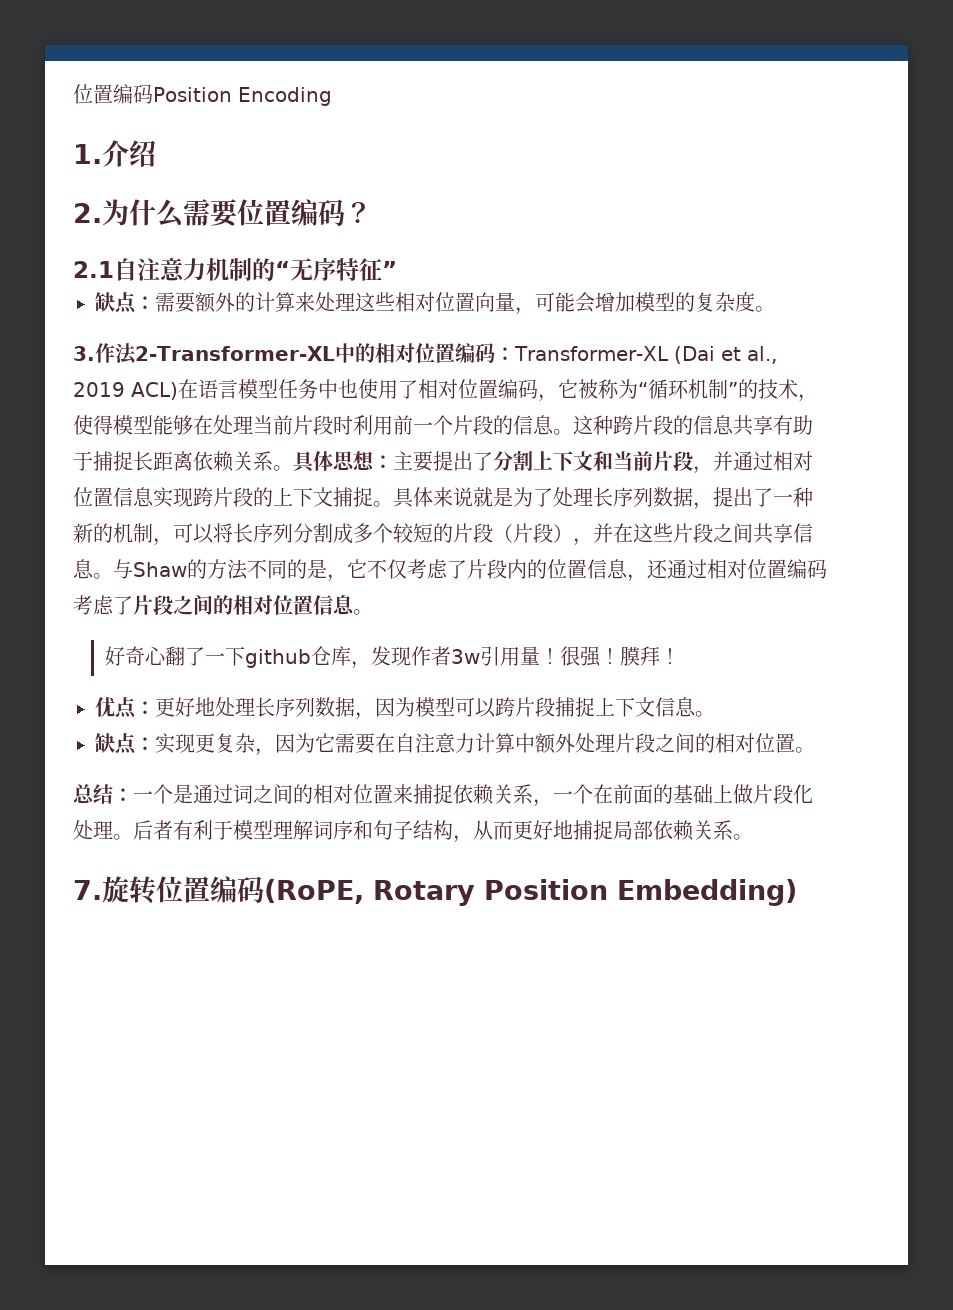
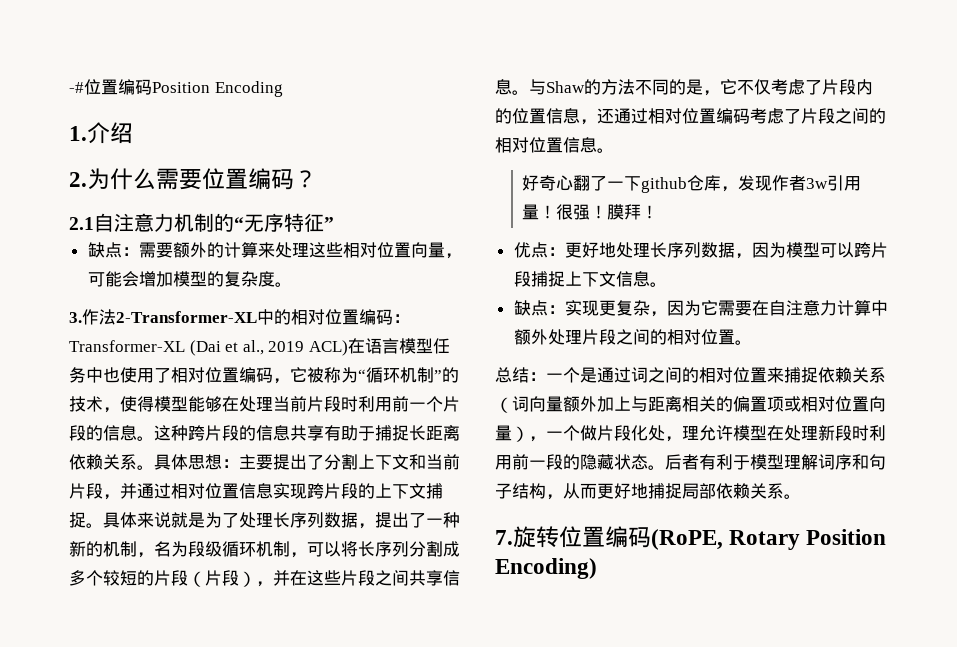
(73, 94) none -> [69,82,84,93] -#
(173, 542) none -> [154,541,307,558] 名为段级循环机制，
[533,784,813,807] [73,820,113,840] ，一个在前面的基础上做片段化处理 -> [495,396,886,413] [495,425,886,442] [495,454,648,470] （词向量额外加上与距离相关的偏置项或相对位置向量），一个做片段化处，理允许模型在处理新段时利用前一段的隐藏状态
[617,879,797,906] Embedding) -> [495,558,597,579] Encoding)

